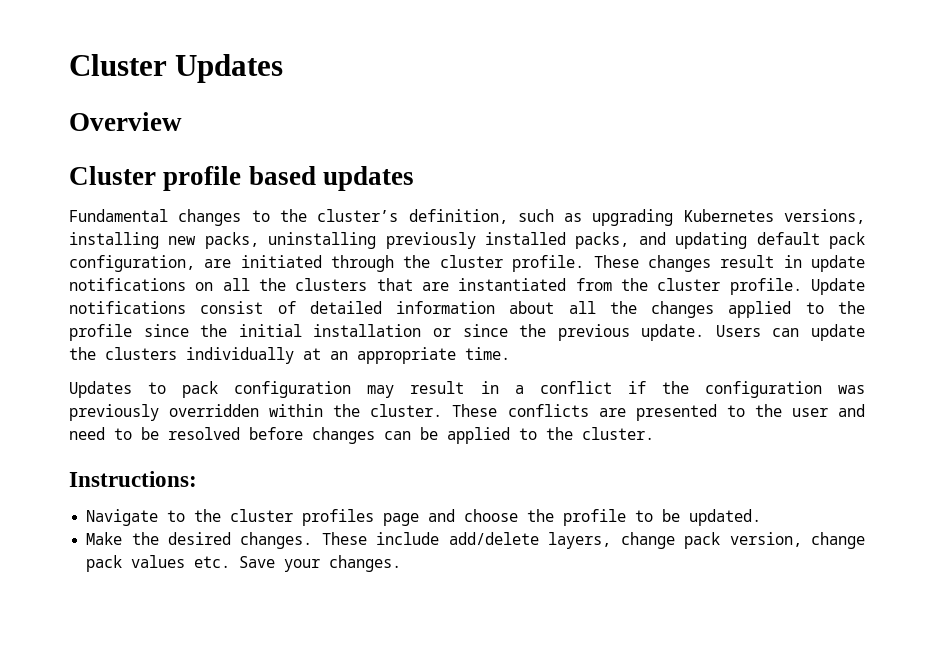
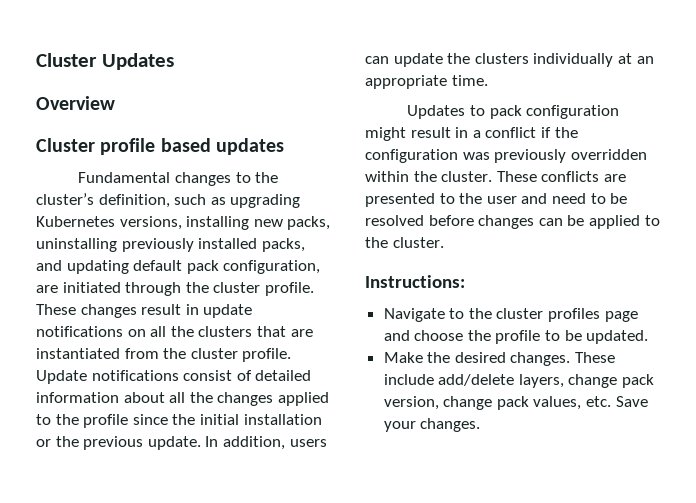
[462,324,508,337] since -> (51, 443) none
[715,325,761,337] Users -> [205,436,327,450] In addition, users
[367,385,395,398] may -> [365,127,406,141] might
[131,555,186,568] values -> [533,396,582,410] values,

